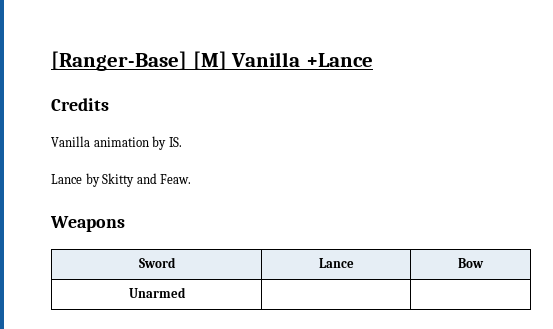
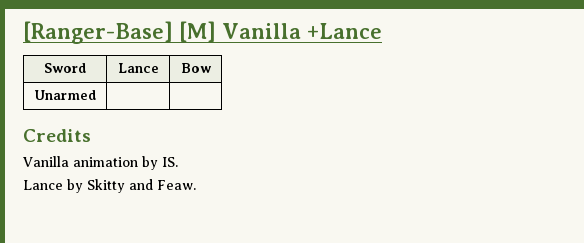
(373, 60) none -> [44,63,86,73] [117,63,159,73] [180,63,212,73] [34,90,96,100] // Sword | Lance | Bow // Unarmed | |
[50,216,125,232] [138,257,176,268] [318,258,354,268] [458,258,484,268] [128,287,186,298] // Weapons // Sword | Lance | Bow // Unarmed | | -> (196, 185) none

